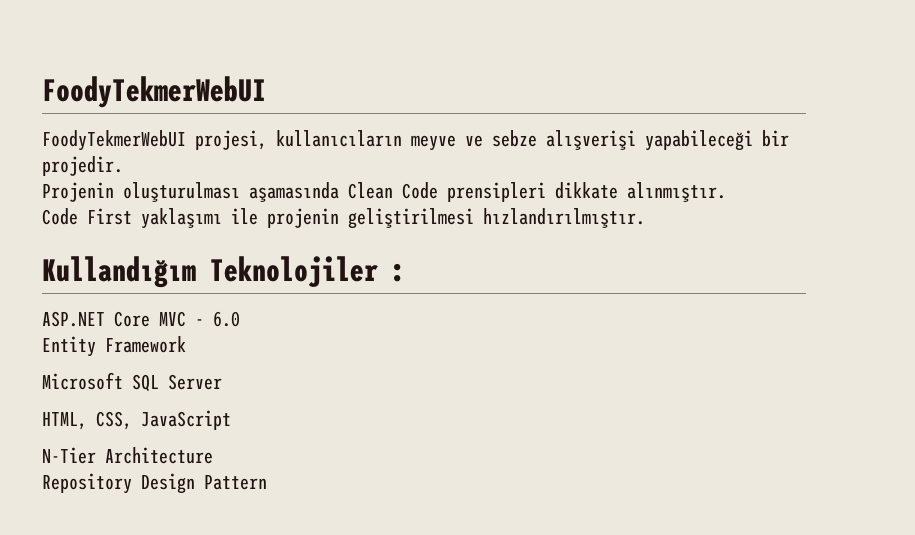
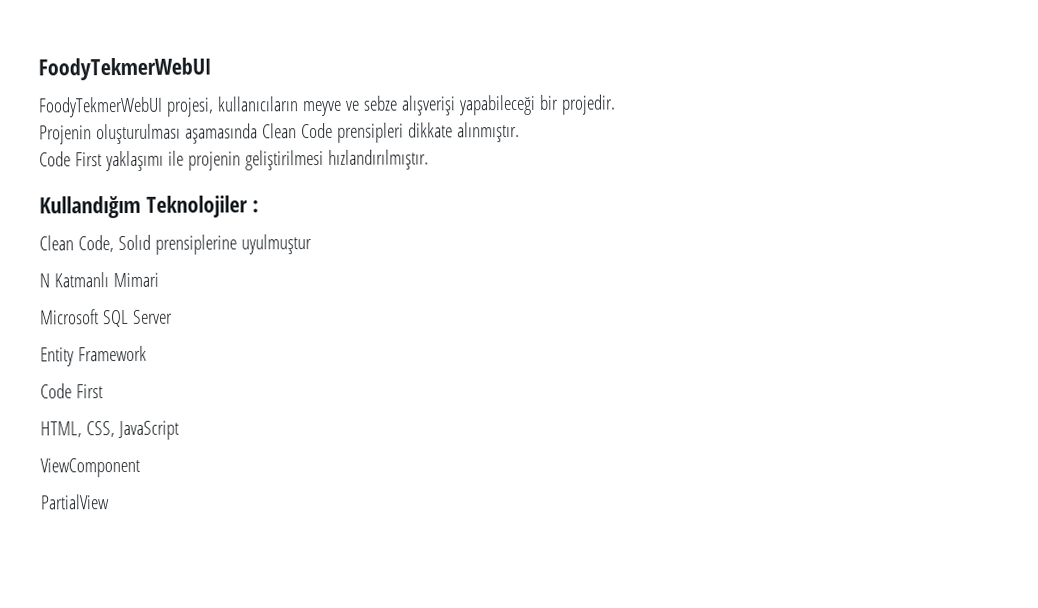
[42,311,240,327] [42,336,186,357] ASP.NET Core MVC - 6.0 // Entity Framework -> [39,234,312,255] [39,272,159,288] Clean Code, Solıd prensiplerine uyulmuştur // N Katmanlı Mimari
(222, 382) none -> [40,345,147,367] [40,383,103,399] // Entity Framework // Code First
[42,447,213,464] [42,473,267,494] N-Tier Architecture // Repository Design Pattern -> [40,457,140,478] [40,494,110,510] ViewComponent // PartialView

